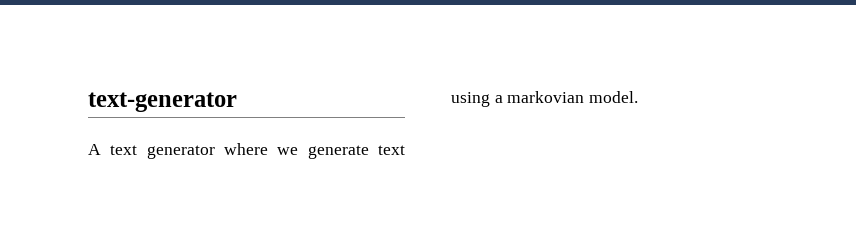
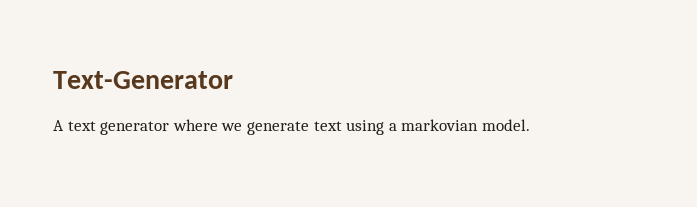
[88,92,237,112] text-generator -> [53,71,233,89] Text-Generator

